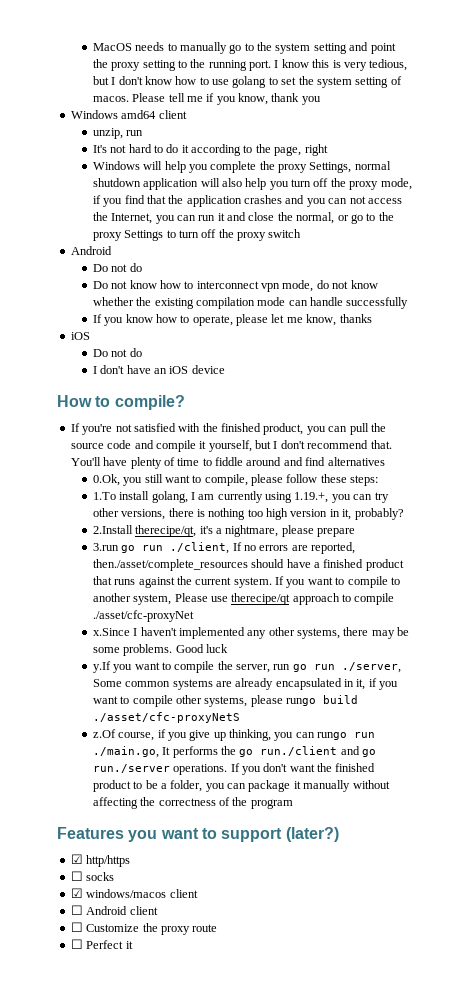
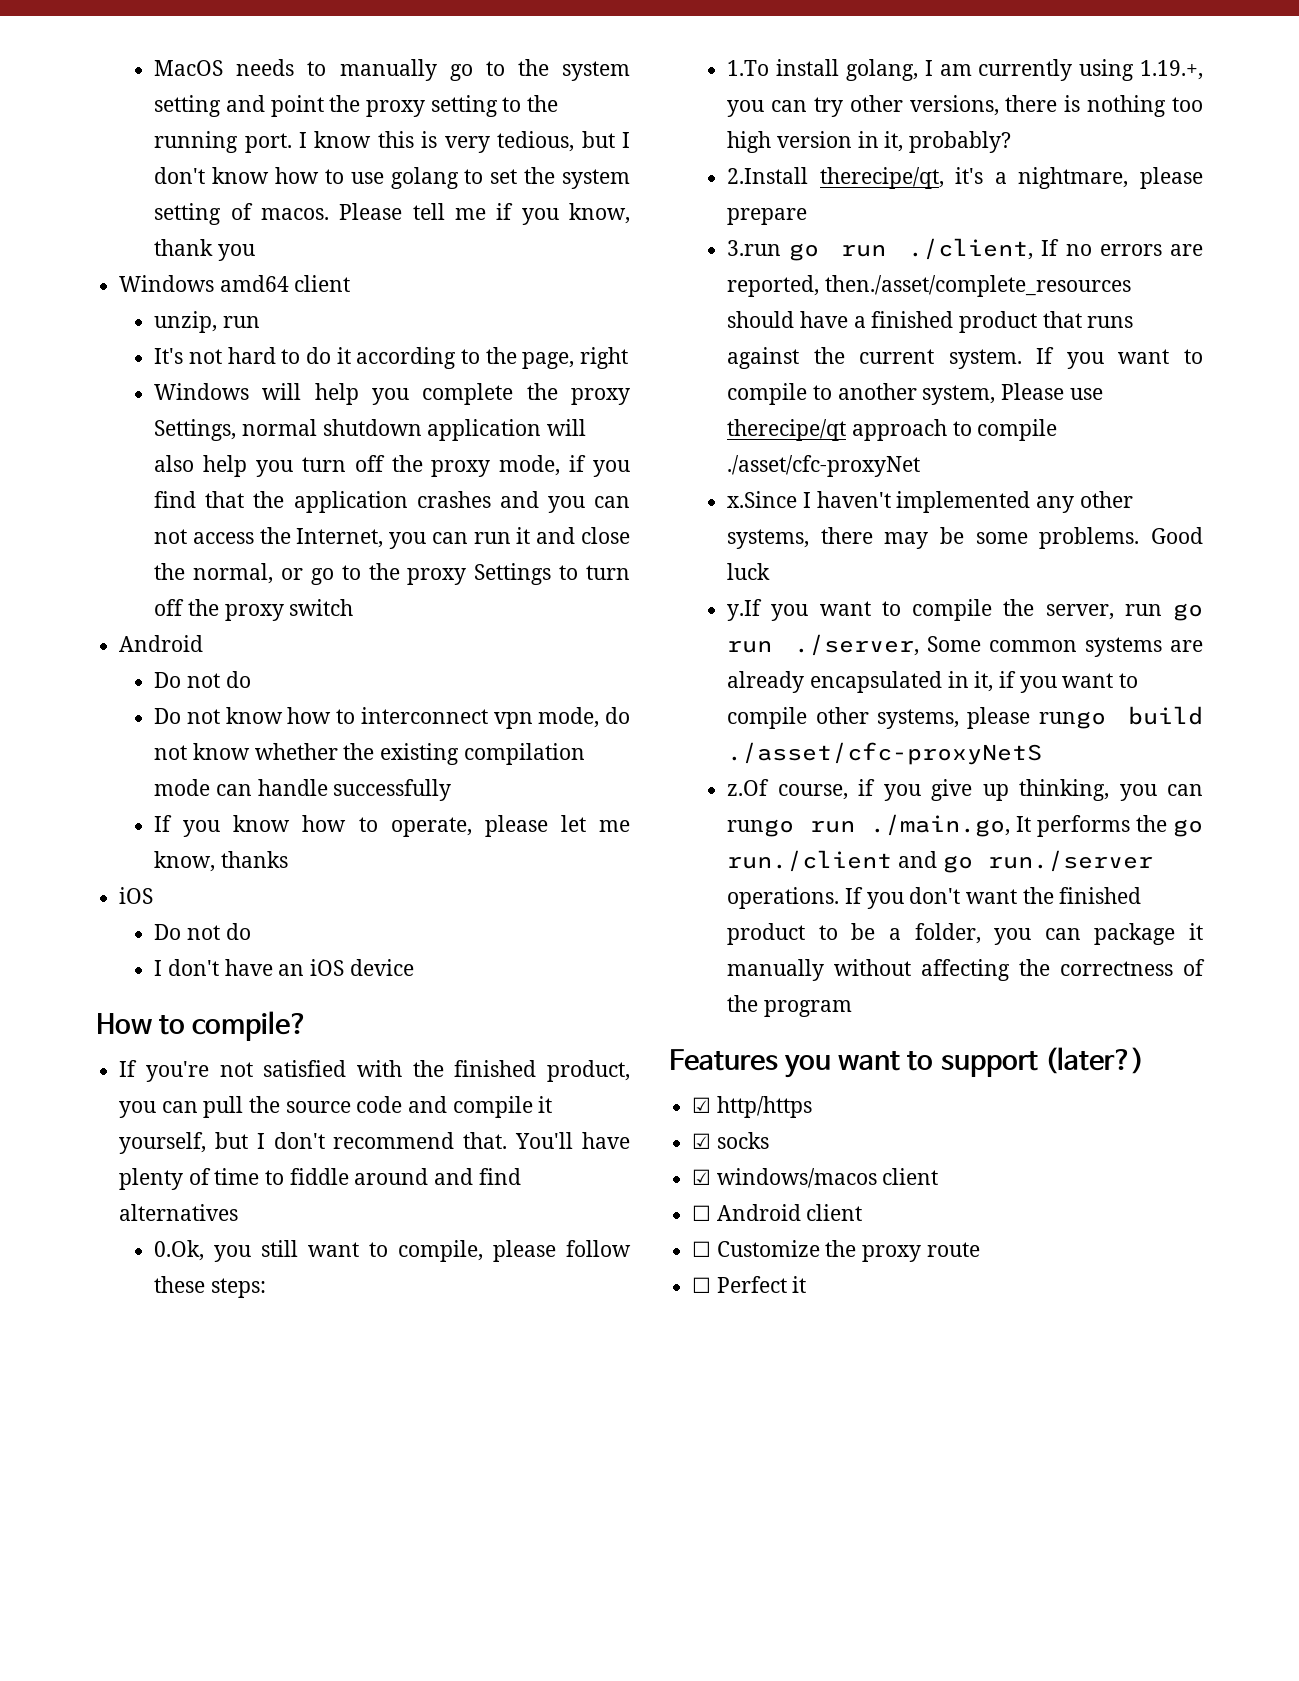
[70,871,83,881] ☐ -> [692,1133,712,1149] ☑

